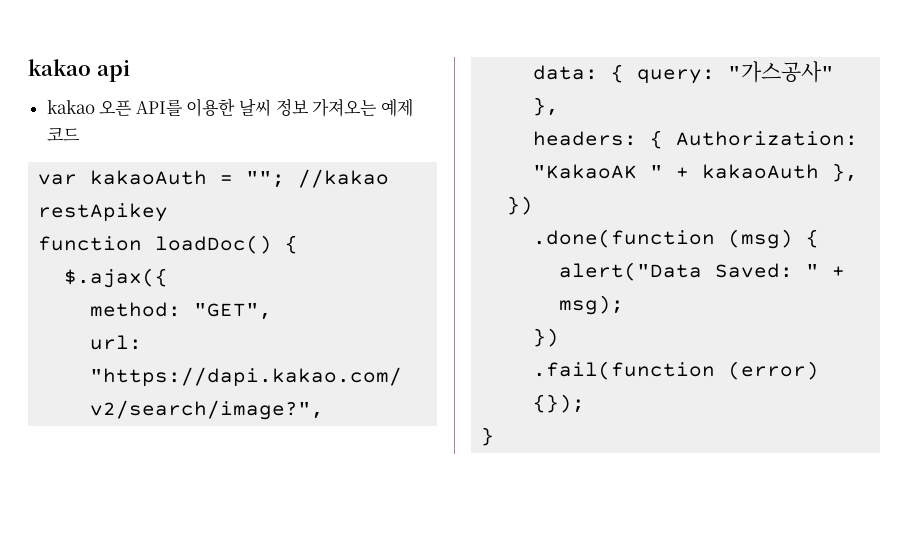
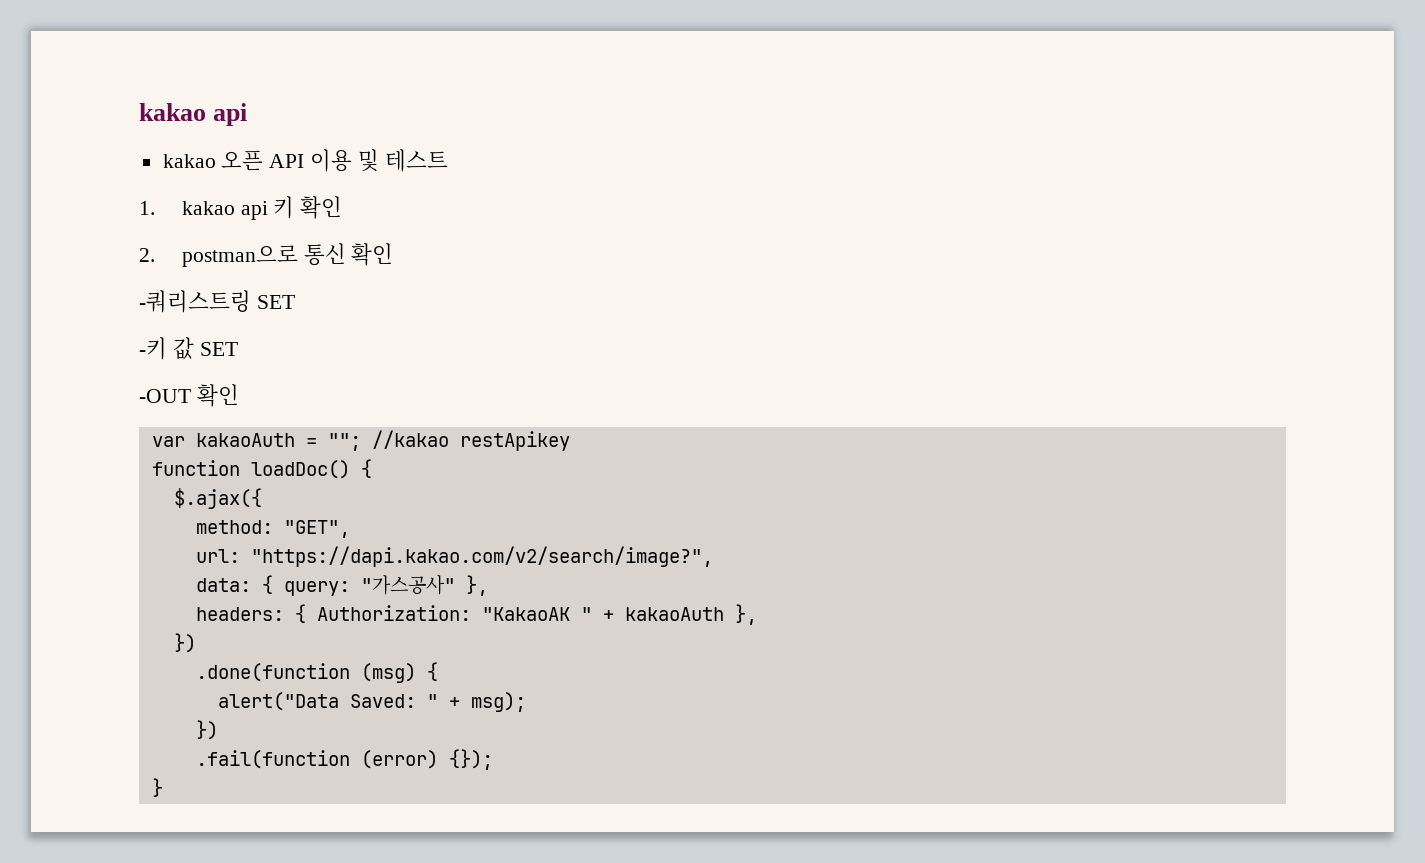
[135,98,413,117] [46,127,80,141] API를 이용한 날씨 정보 가져오는 예제 코드 -> [269,149,448,172] [139,196,343,220] [139,243,394,267] [139,290,295,313] [139,337,238,360] [139,384,239,407] API 이용 및 테스트 // 1. kakao api 키 확인 // 2. postman으로 통신 확인 // -쿼리스트링 SET // -키 값 SET // -OUT 확인

